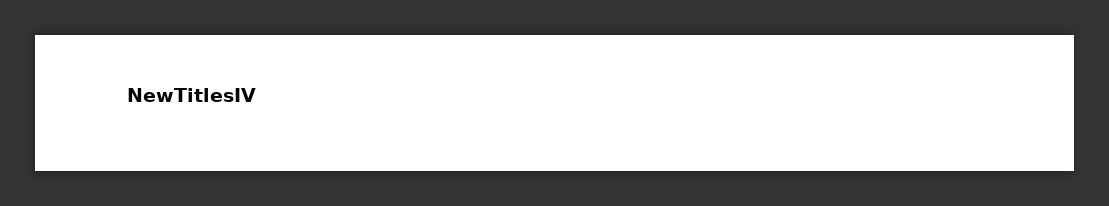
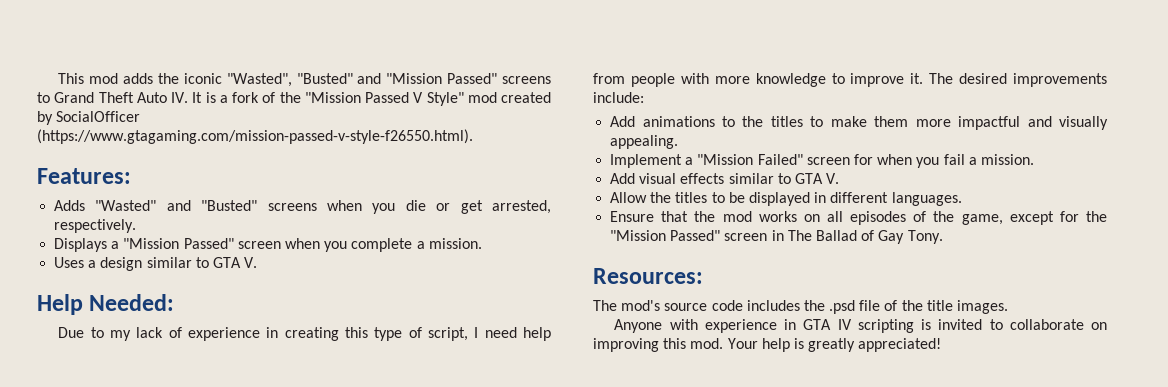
[127,88,256,102] NewTitlesIV -> [58,73,551,87] [37,92,551,106] [37,111,141,125] [37,129,473,144] [37,168,131,184] [54,200,551,214] [54,219,137,233] [54,238,482,252] [54,257,258,271] [37,294,175,315] [58,327,551,341] [593,73,1107,87] [593,92,644,103] [610,116,1108,130] [610,135,679,149] [610,154,1034,168] [610,173,840,184] [610,192,962,206] [610,211,1107,225] [610,230,943,244] [593,268,703,284] [593,300,1009,314] [614,319,1107,333] [593,338,942,352] This mod adds the iconic "Wasted", "Busted" and "Mission Passed" screens to Grand Theft Auto IV. It is a fork of the "Mission Passed V Style" mod created by SocialOfficer (https://www.gtagaming.com/mission-passed-v-style-f26550.html). // Features: // Adds "Wasted" and "Busted" screens when you die or get arrested, respectively. // Displays a "Mission Passed" screen when you complete a mission. // Uses a design similar to GTA V. // Help Needed: // Due to my lack of experience in creating this type of script, I need help from people with more knowledge to improve it. The desired improvements include: // Add animations to the titles to make them more impactful and visually appealing. // Implement a "Mission Failed" screen for when you fail a mission. // Add visual effects similar to GTA V. // Allow the titles to be displayed in different languages. // Ensure that the mod works on all episodes of the game, except for the "Mission Passed" screen in The Ballad of Gay Tony. // Resources: // The mod's source code includes the .psd file of the title images. // Anyone with experience in GTA IV scripting is invited to collaborate on improving this mod. Your help is greatly appreciated!

